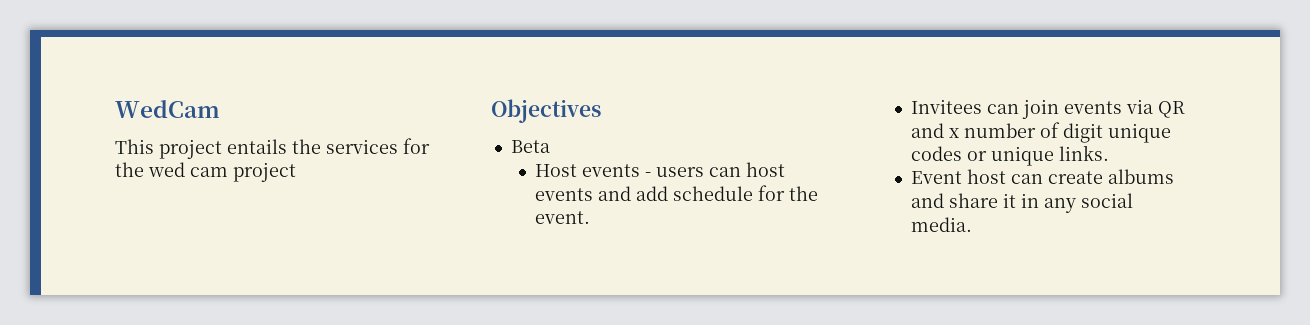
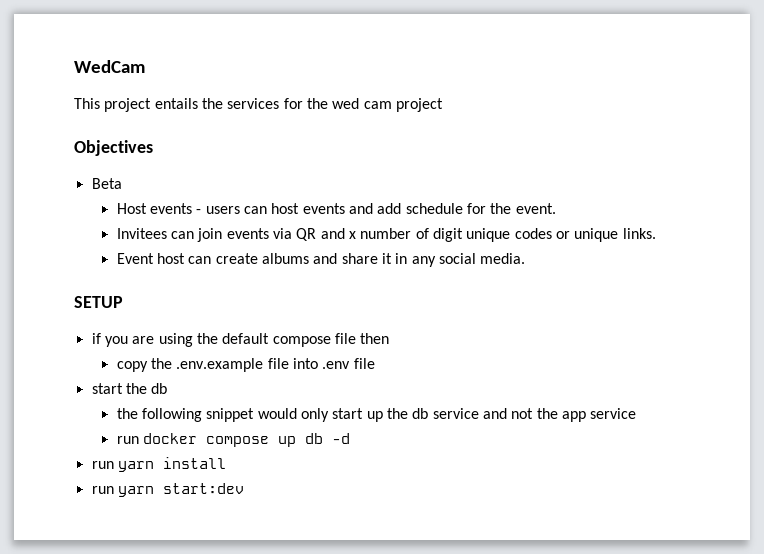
(973, 224) none -> [74,296,123,308] [91,333,390,347] [116,358,375,372] [91,383,168,394] [116,408,637,422] [116,433,351,447] [91,457,226,472] [91,483,244,497] // SETUP // if you are using the default compose file then // copy the .env.example file into .env file // start the db // the following snippet would only start up the db service and not the app service // run docker compose up db -d // run yarn install // run yarn start:dev

